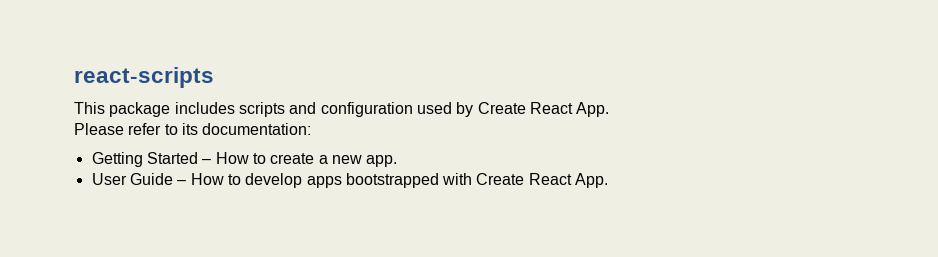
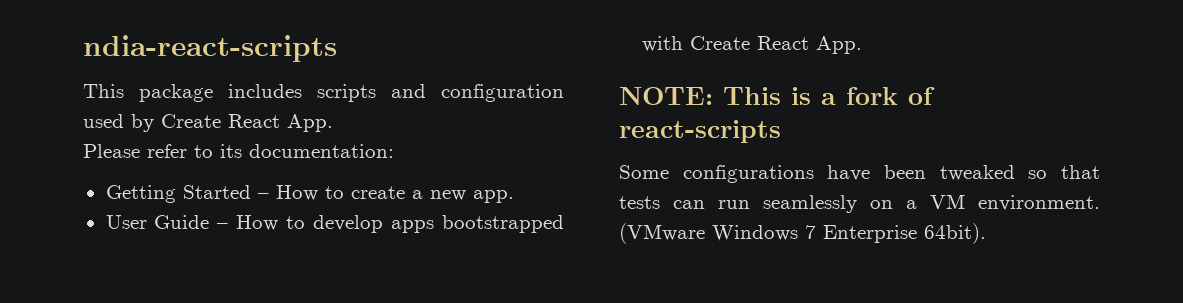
[74,67,214,88] react-scripts -> [83,35,337,62] ndia-react-scripts
(609, 180) none -> [619,87,935,105] [619,120,781,143] [619,165,1100,183] [619,194,1100,213] [619,223,986,244] // NOTE: This is a fork of react-scripts // Some configurations have been tweaked so that tests can run seamlessly on a VM environment. (VMware Windows 7 Enterprise 64bit).

